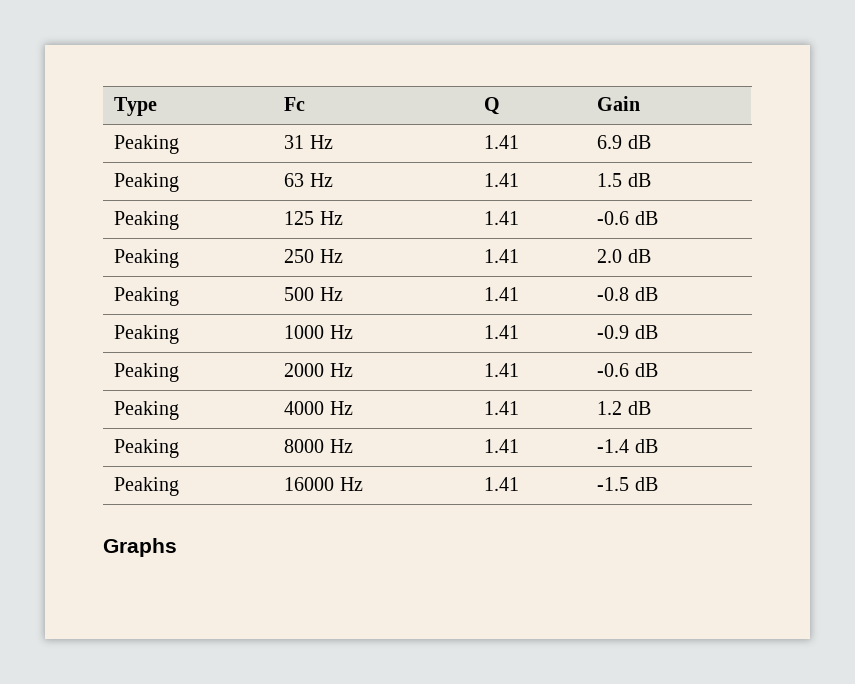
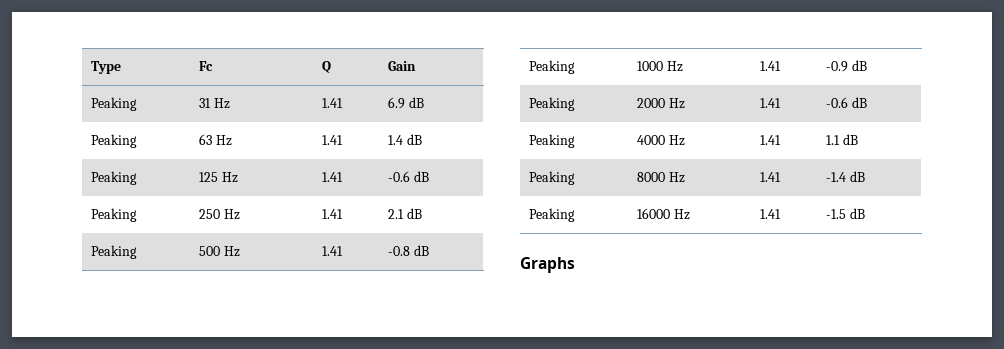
[597,173,623,187] 1.5 -> [388,135,404,145] 1.4
[597,249,623,263] 2.0 -> [388,209,405,219] 2.1
[597,401,623,415] 1.2 -> [826,135,841,145] 1.1

